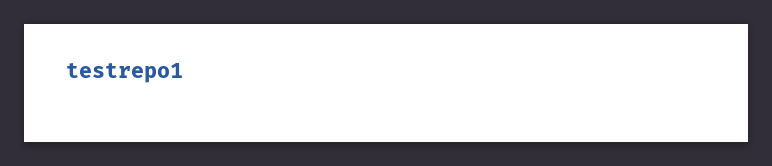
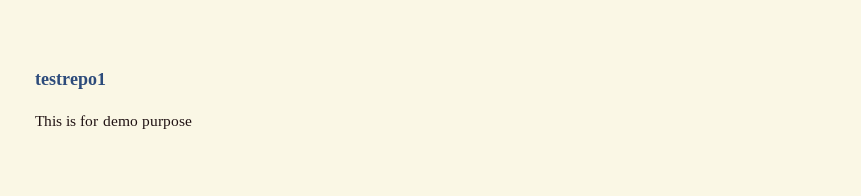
(183, 73) none -> [35,115,192,129] // This is for demo purpose

